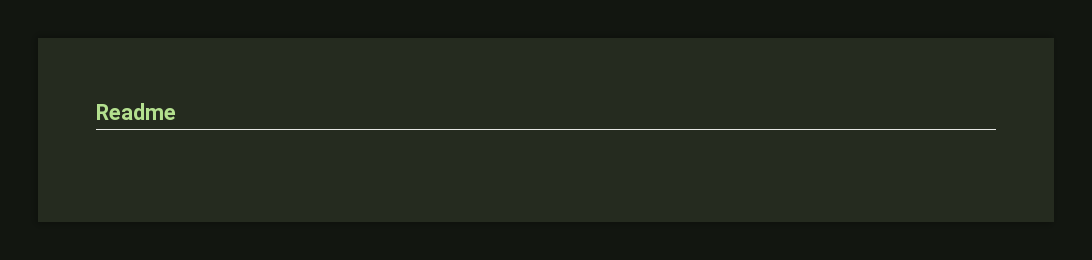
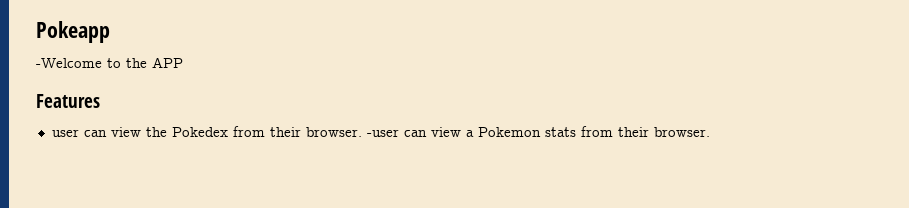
[96,103,176,120] Readme -> [36,21,110,43] [36,57,183,68] [36,94,100,108] [51,126,710,137] Pokeapp // -Welcome to the APP // Features // user can view the Pokedex from their browser. -user can view a Pokemon stats from their browser.

